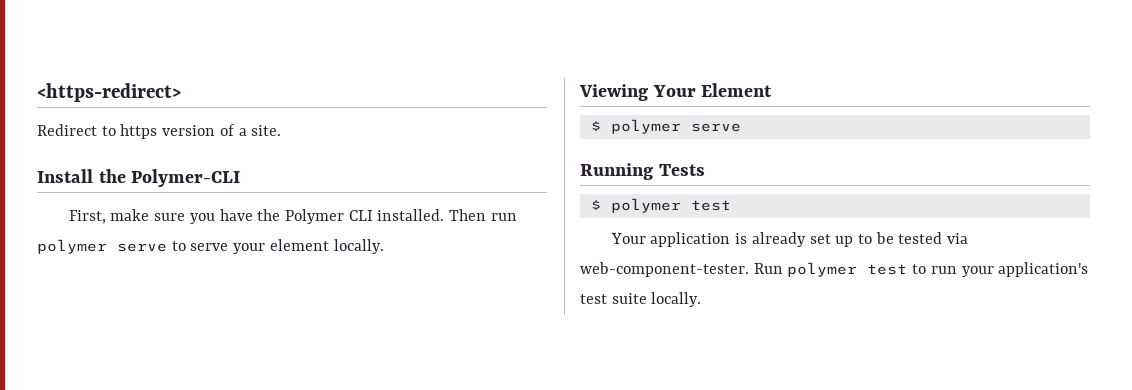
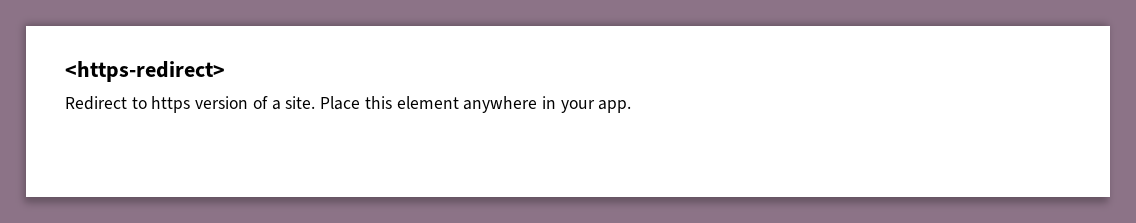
[37,169,241,187] [68,209,517,224] [37,239,384,254] [579,83,773,101] [590,119,741,134] [580,163,705,180] [590,198,731,213] [610,232,969,247] [580,262,1089,277] [580,292,702,307] // Install the Polymer-CLI // First, make sure you have the Polymer CLI installed. Then run polymer serve to serve your element locally. // Viewing Your Element // $ polymer serve // Running Tests // $ polymer test // Your application is already set up to be tested via web-component-tester. Run polymer test to run your application's test suite locally. -> [320,96,632,113] Place this element anywhere in your app.

